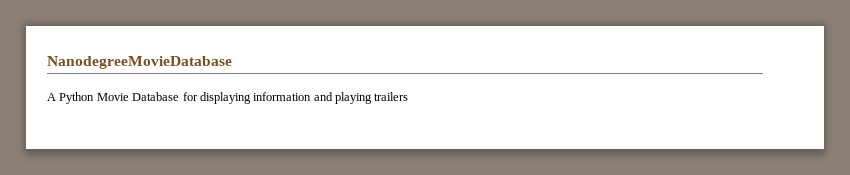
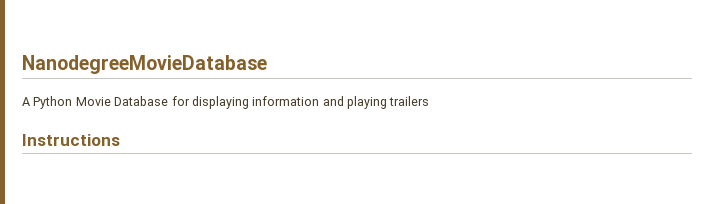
(409, 96) none -> [22,134,120,146] // Instructions

